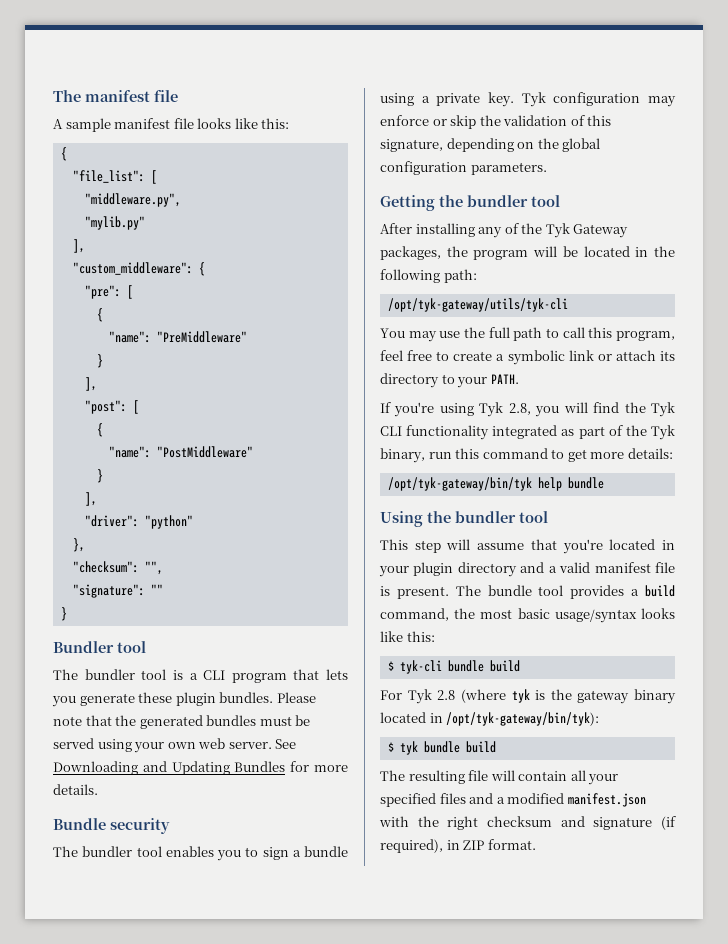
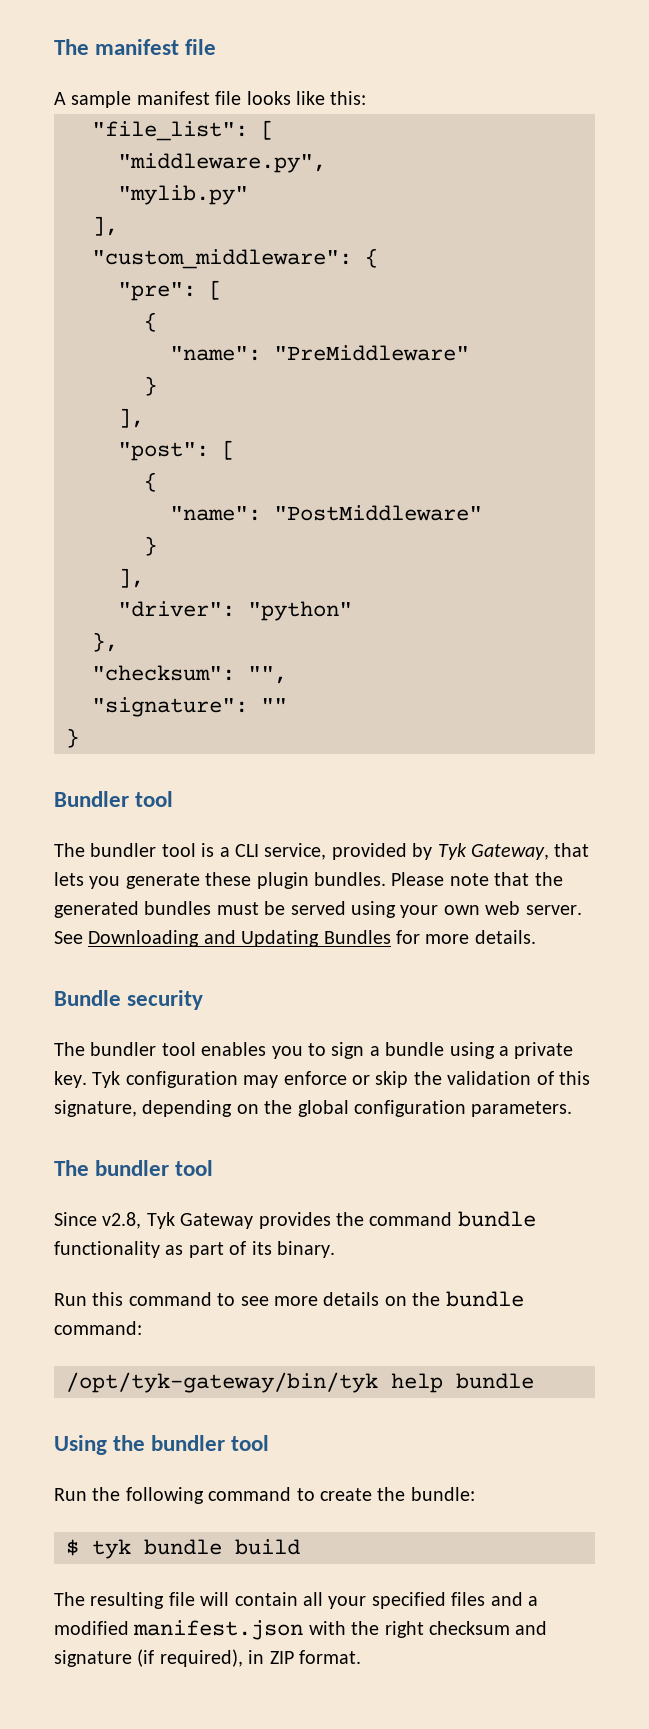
[60,147,67,161] // { -> (367, 98) none
[231,673,287,683] program -> [264,843,549,860] service, provided by Tyk Gateway,
[380,195,560,211] [380,223,629,238] [380,246,675,260] [380,269,477,283] [387,298,568,312] [380,327,675,342] [380,350,675,365] [380,373,519,388] [380,402,675,417] [380,425,675,440] [380,448,673,463] Getting the bundler tool // After installing any of the Tyk Gateway packages, the program will be located in the following path: // /opt/tyk-gateway/utils/tyk-cli // You may use the full path to call this program, feel free to create a symbolic link or attach its directory to your PATH. // If you're using Tyk 2.8, you will find the Tyk CLI functionality integrated as part of the Tyk binary, run this command to get more details: -> [54,1160,214,1176] [54,1211,536,1229] [54,1241,335,1258] [54,1291,524,1307] [54,1321,142,1335] The bundler tool // Since v2.8, Tyk Gateway provides the command bundle functionality as part of its binary. // Run this command to see more details on the bundle command:
[380,539,675,554] [379,562,675,577] [380,585,675,599] [380,608,675,623] [380,631,435,642] [387,660,520,674] [380,689,676,704] [380,712,600,726] This step will assume that you're located in your plugin directory and a valid manifest file is present. The bundle tool provides a build command, the most basic usage/syntax looks like this: // $ tyk-cli bundle build // For Tyk 2.8 (where tyk is the gateway binary located in /opt/tyk-gateway/bin/tyk): -> [54,1487,475,1504] Run the following command to create the bundle:

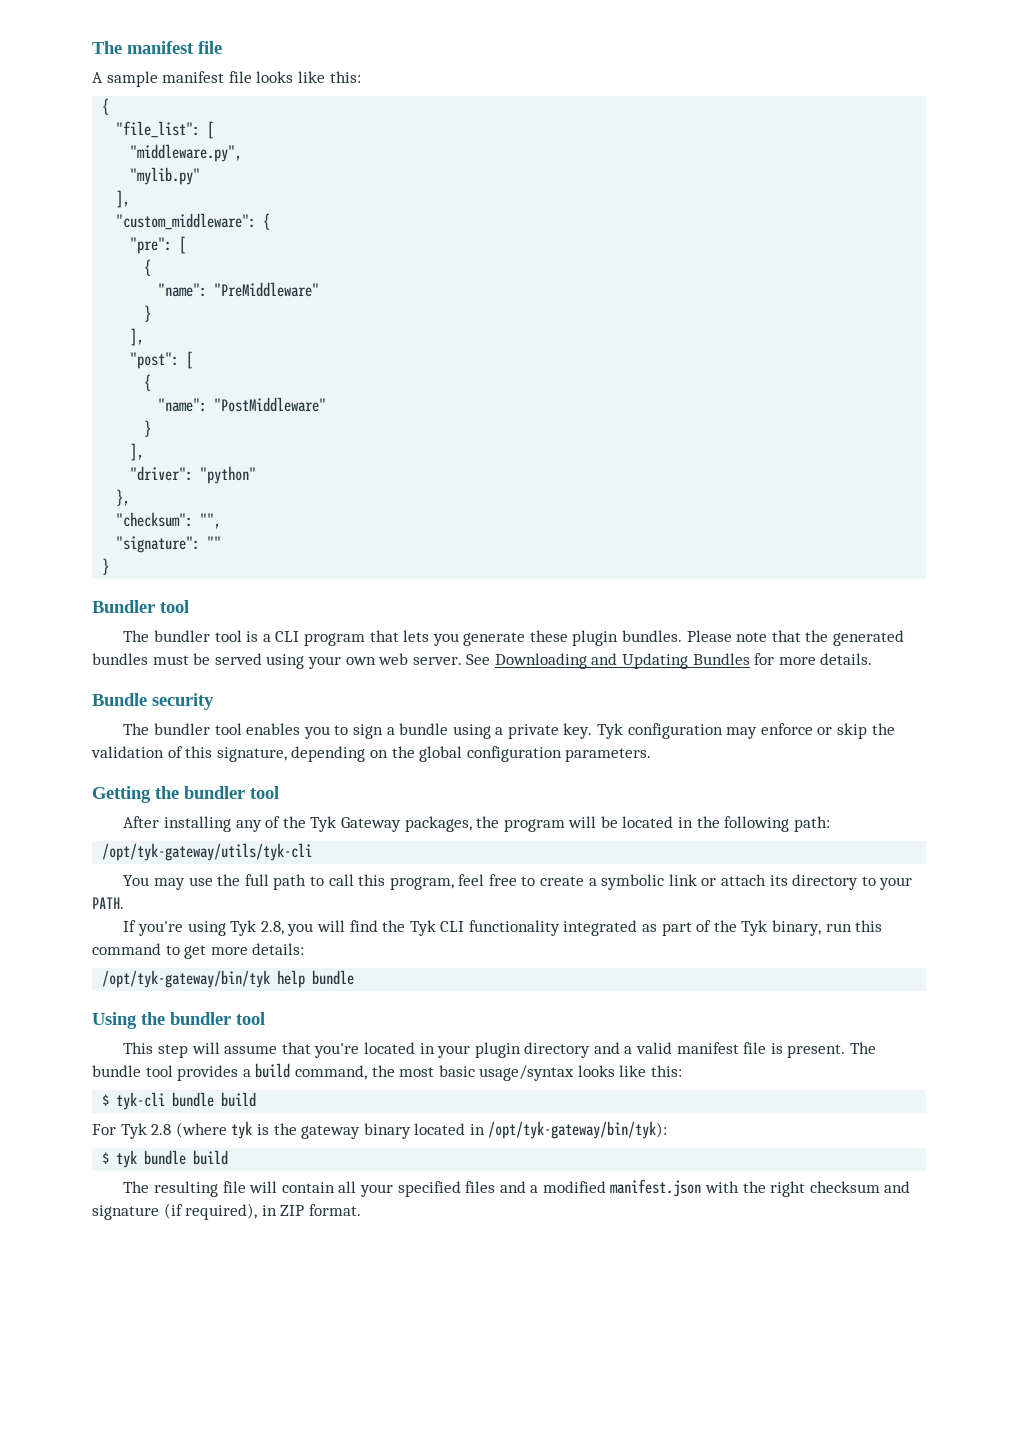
(367, 98) none -> [102,98,110,115] // {
[264,843,549,860] service, provided by Tyk Gateway, -> [303,633,365,646] program
[54,1160,214,1176] [54,1211,536,1229] [54,1241,335,1258] [54,1291,524,1307] [54,1321,142,1335] The bundler tool // Since v2.8, Tyk Gateway provides the command bundle functionality as part of its binary. // Run this command to see more details on the bundle command: -> [92,786,279,803] [123,816,830,832] [102,843,313,861] [123,874,913,890] [92,897,124,909] [123,920,883,936] [92,943,305,959] Getting the bundler tool // After installing any of the Tyk Gateway packages, the program will be located in the following path: // /opt/tyk-gateway/utils/tyk-cli // You may use the full path to call this program, feel free to create a symbolic link or attach its directory to your PATH. // If you're using Tyk 2.8, you will find the Tyk CLI functionality integrated as part of the Tyk binary, run this command to get more details:
[54,1487,475,1504] Run the following command to create the bundle: -> [123,1042,876,1058] [92,1063,683,1081] [102,1092,257,1110] [92,1121,668,1139] This step will assume that you're located in your plugin directory and a valid manifest file is present. The bundle tool provides a build command, the most basic usage/syntax looks like this: // $ tyk-cli bundle build // For Tyk 2.8 (where tyk is the gateway binary located in /opt/tyk-gateway/bin/tyk):

